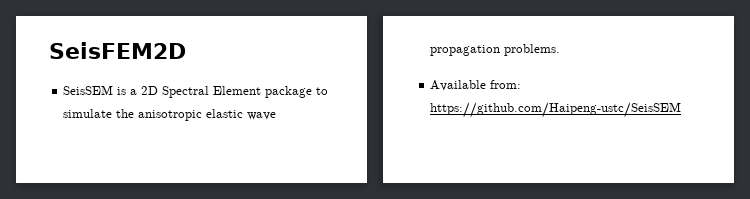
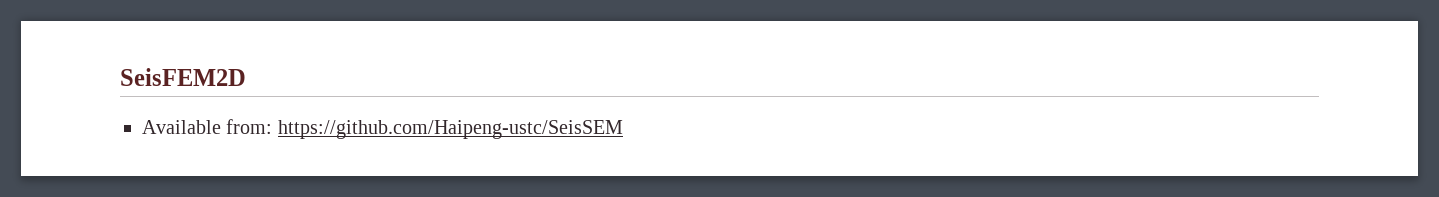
[63,85,329,98] [63,109,277,121] [430,44,561,56] // SeisSEM is a 2D Spectral Element package to simulate the anisotropic elastic wave propagation problems. -> (246, 77) none

